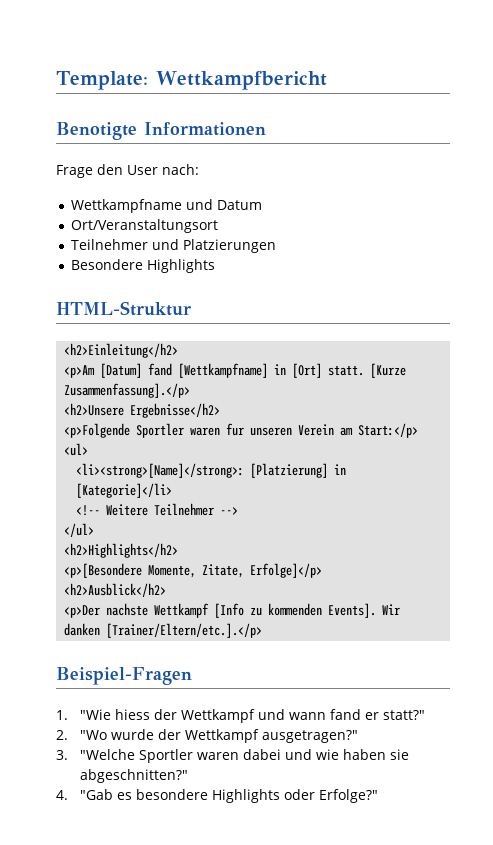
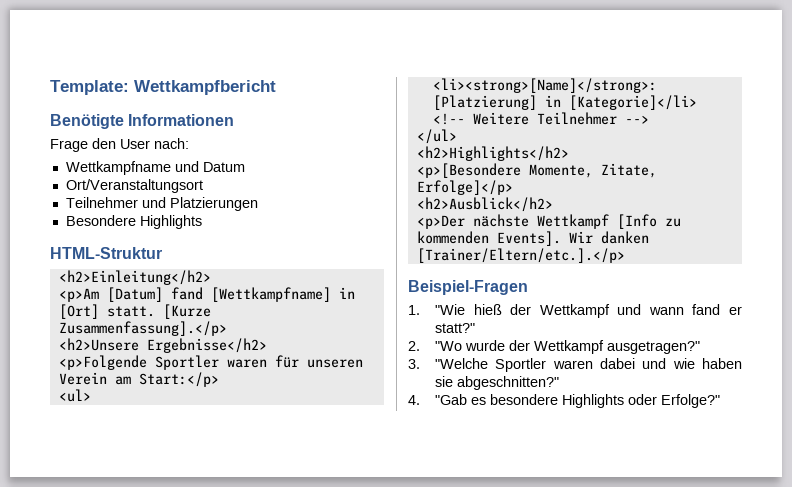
[56,122,137,140] Benotigte -> [50,114,124,129] Benötigte
[226,423,245,436] fur -> [274,355,299,368] für
[106,603,149,616] nachste -> [472,214,529,227] nächste
[115,709,151,720] hiess -> [473,304,502,315] hieß

